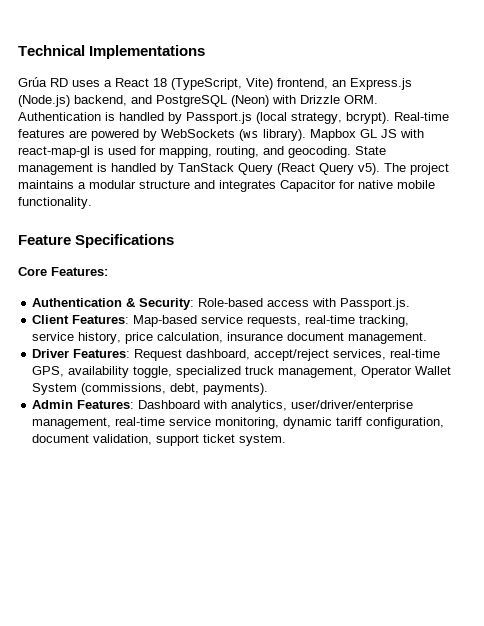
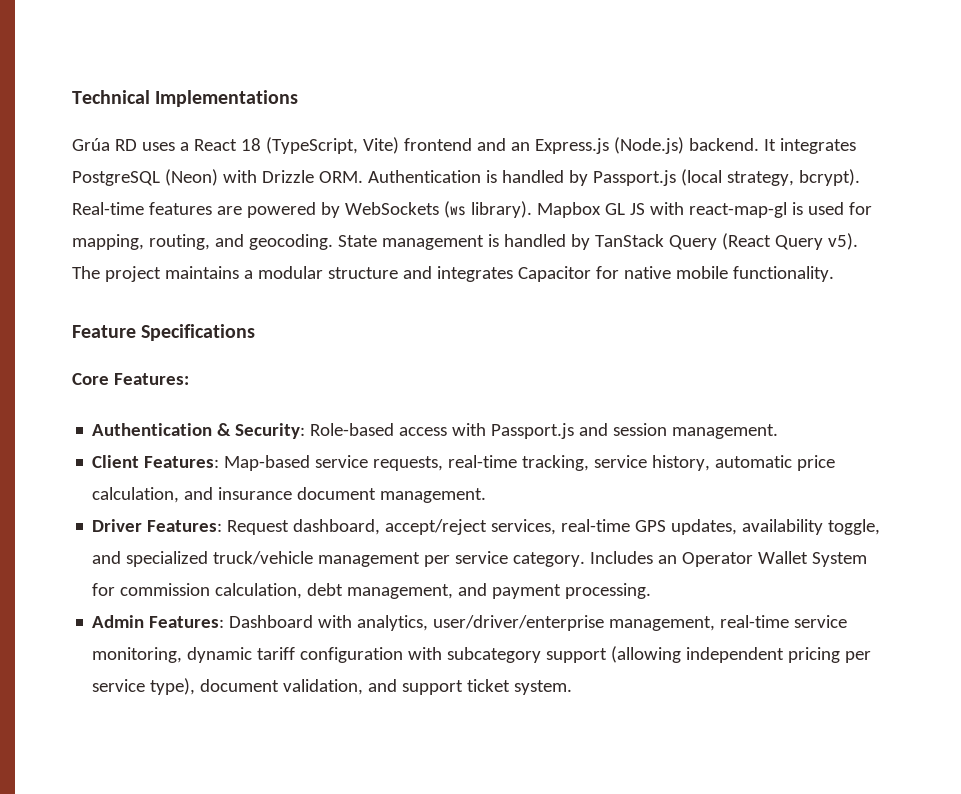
[277,78,328,89] frontend, -> [403,138,506,151] frontend and
[74,95,152,106] backend, and -> [688,138,856,154] backend. It integrates
[340,298,411,310] Passport.js. -> [491,423,779,439] Passport.js and session management.
(122, 338) none -> [715,455,793,468] automatic
(224, 337) none -> [184,487,214,500] and
[32,366,452,378] [32,383,269,395] GPS, availability toggle, specialized truck management, Operator Wallet System (commissions, debt, payments). -> [635,519,881,535] [92,551,868,567] [92,583,652,599] GPS updates, availability toggle, and specialized truck/vehicle management per service category. Includes an Operator Wallet System for commission calculation, debt management, and payment processing.
[366,417,445,429] configuration, -> [300,646,872,663] [92,678,196,695] configuration with subcategory support (allowing independent pricing per service type),
(153, 439) none -> [368,679,398,692] and

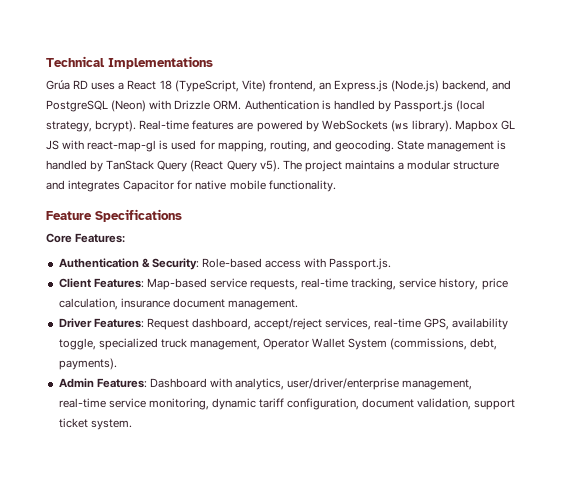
[403,138,506,151] frontend and -> [268,80,316,92] frontend,
[688,138,856,154] backend. It integrates -> [442,80,512,92] backend, and
[491,423,779,439] Passport.js and session management. -> [329,258,392,270] Passport.js.
[715,455,793,468] automatic -> (479, 284) none
[184,487,214,500] and -> (118, 304) none
[635,519,881,535] [92,551,868,567] [92,583,652,599] GPS updates, availability toggle, and specialized truck/vehicle management per service category. Includes an Operator Wallet System for commission calculation, debt management, and payment processing. -> [424,318,509,330] [58,338,498,350] [58,358,117,370] GPS, availability toggle, specialized truck management, Operator Wallet System (commissions, debt, payments).
[300,646,872,663] [92,678,196,695] configuration with subcategory support (allowing independent pricing per service type), -> [287,398,360,410] configuration,
[368,679,398,692] and -> (472, 404) none

